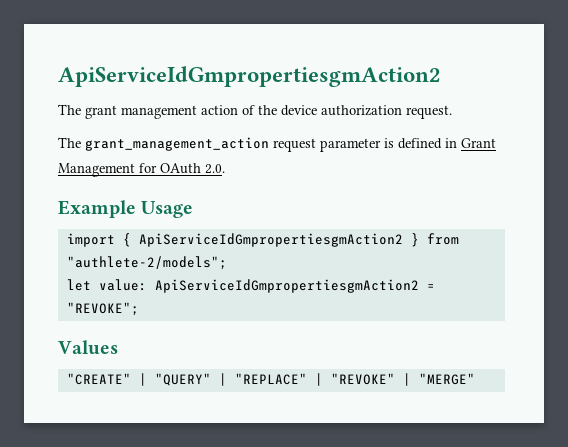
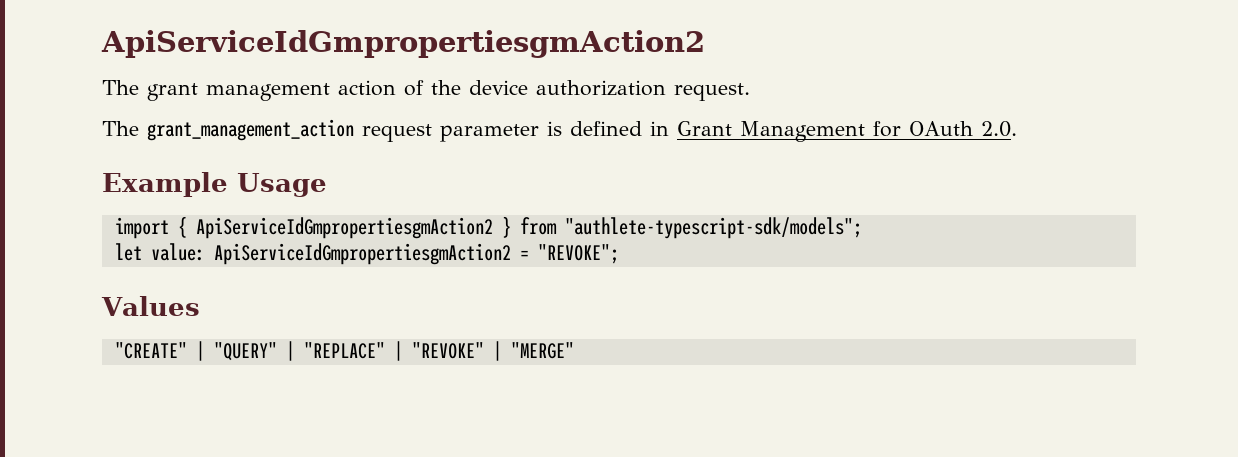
[66,256,227,270] "authlete-2/models"; -> [564,217,862,239] "authlete-typescript-sdk/models";

